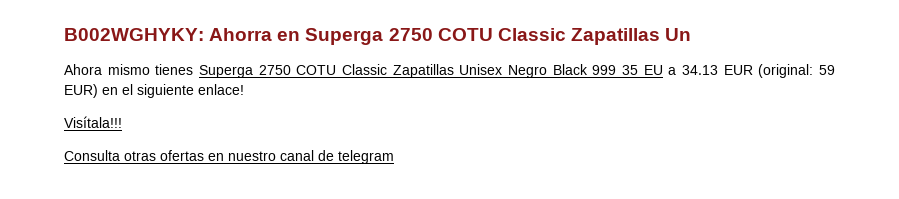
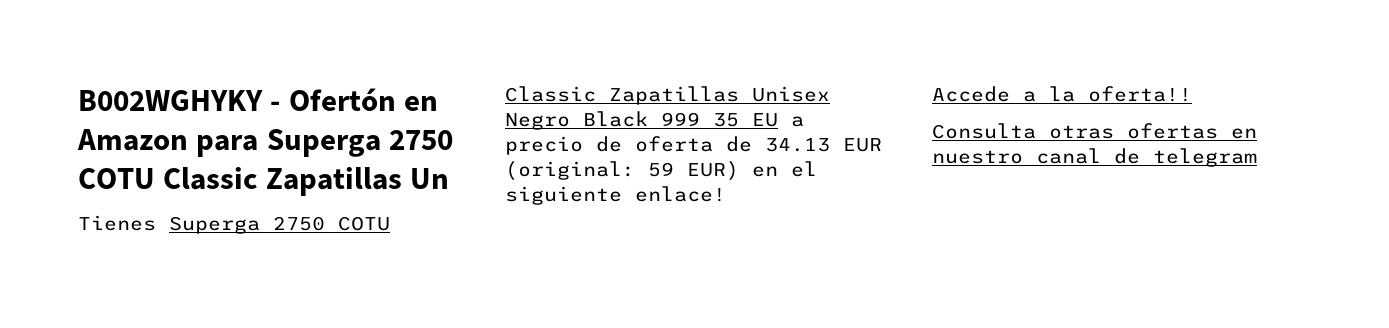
[64,28,301,41] B002WGHYKY: Ahorra en -> [78,88,439,111] [77,129,259,157] B002WGHYKY - Ofertón en Amazon para
[64,64,194,75] Ahora mismo tienes -> [78,215,156,231] Tienes
(677, 71) none -> [505,136,752,155] precio de oferta de
[64,116,122,128] Visítala!!! -> [932,86,1192,102] Accede a la oferta!!

